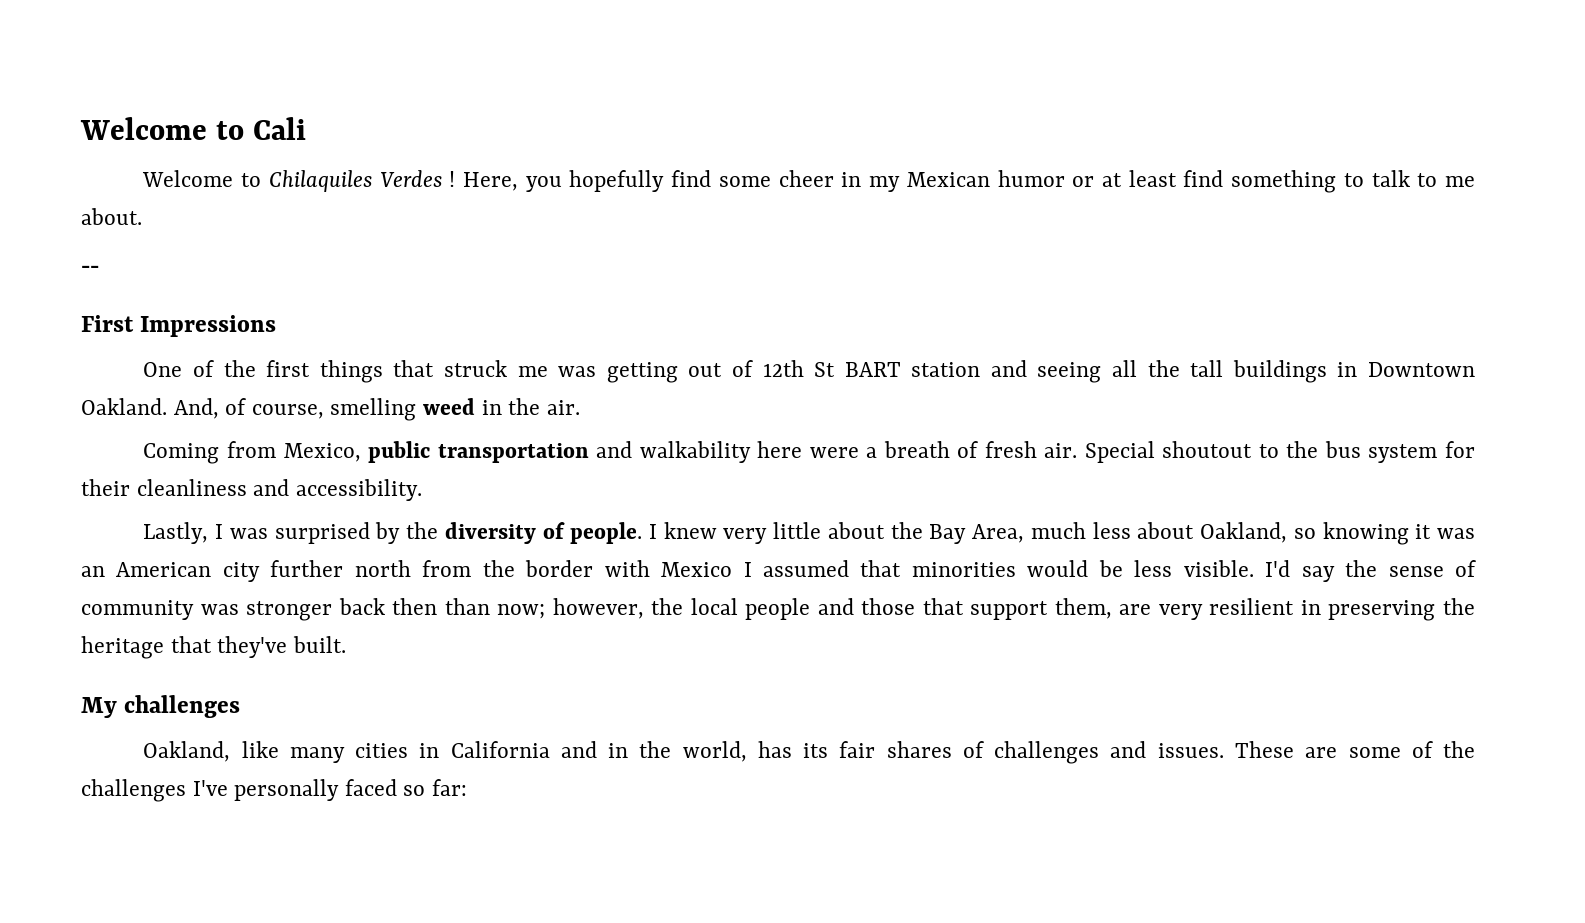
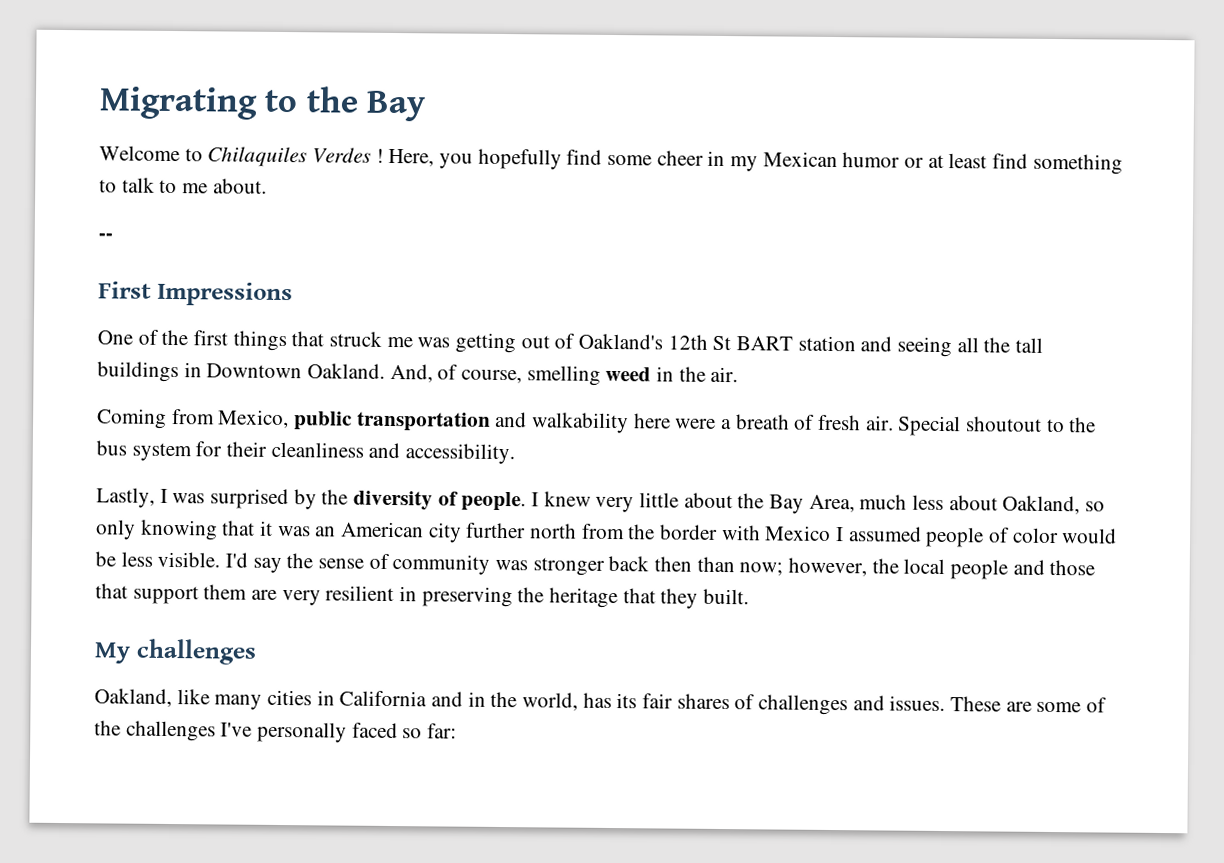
[80,117,307,140] Welcome to Cali -> [99,86,427,122] Migrating to the Bay
(753, 368) none -> [578,333,664,350] Oakland's
[1322,522,1409,545] knowing -> [96,519,256,541] only knowing that
[860,560,1016,577] that minorities -> [925,526,1059,548] people of color
[1054,598,1112,619] them, -> [203,584,248,600] them
[217,636,288,658] they've -> [660,588,699,609] they

